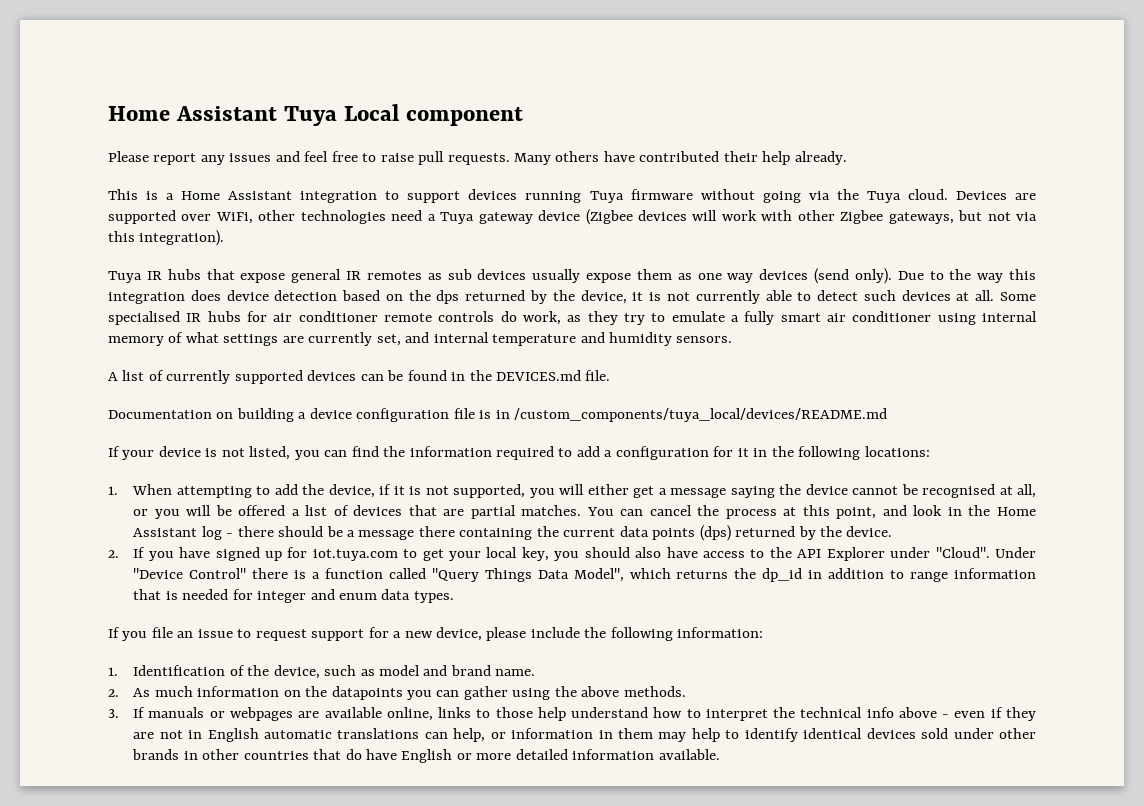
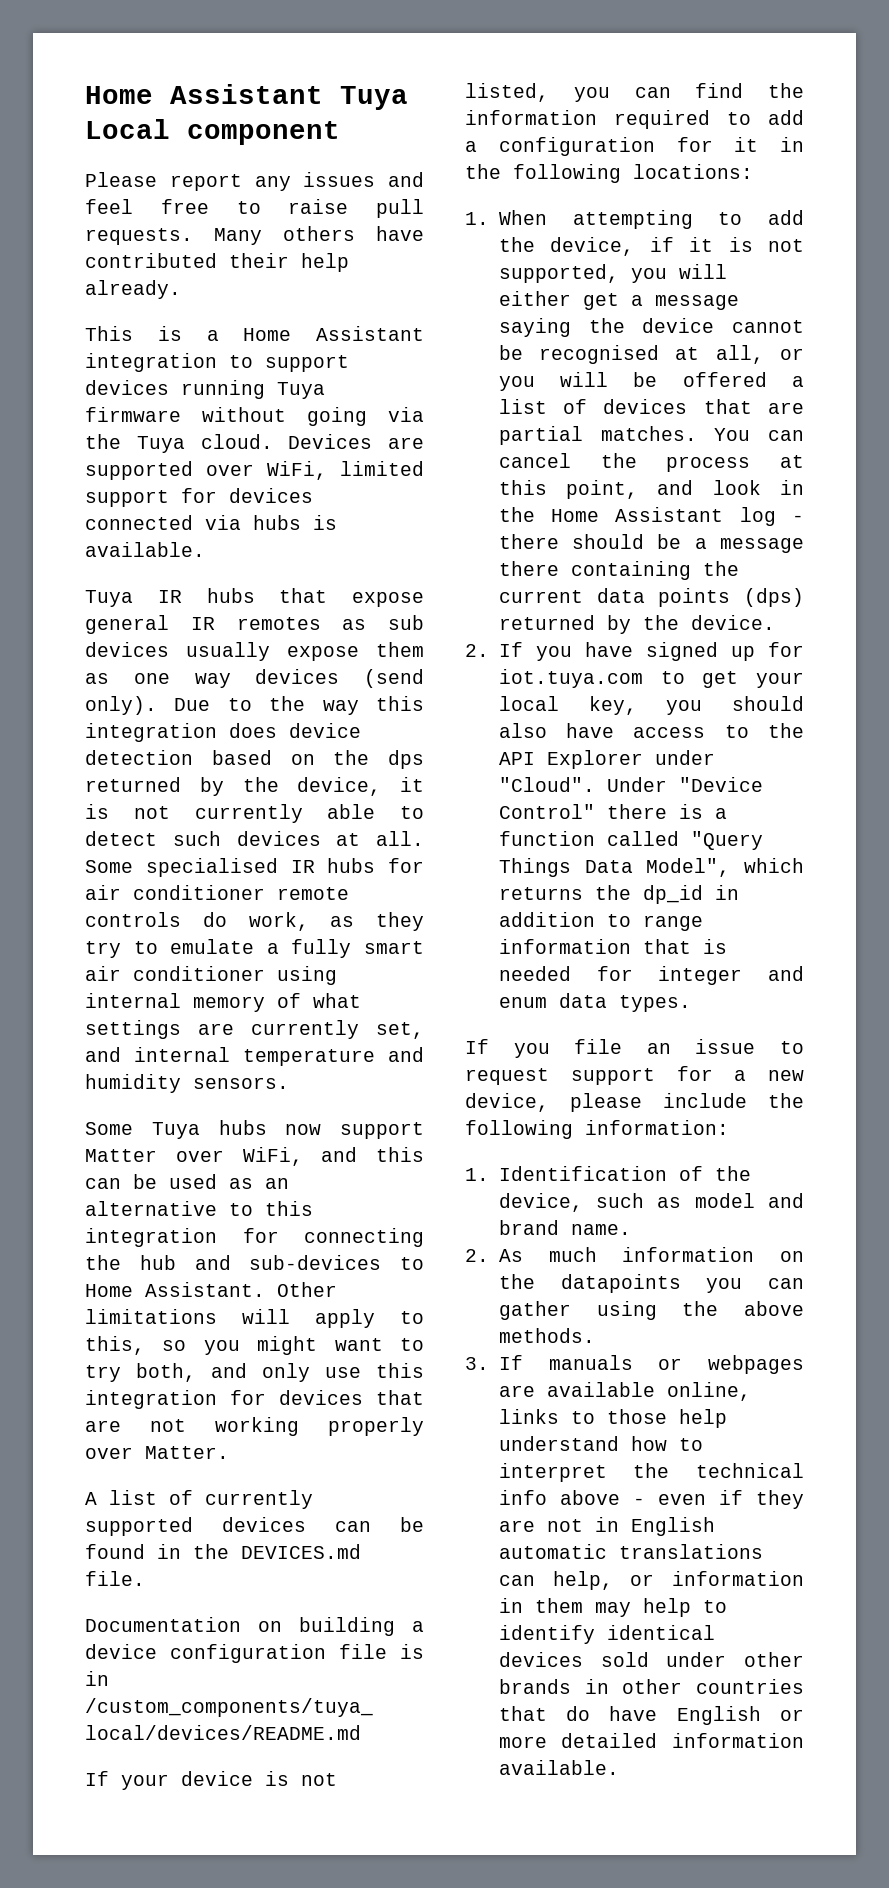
[258,209,1038,225] [108,230,225,246] other technologies need a Tuya gateway device (Zigbee devices will work with other Zigbee gateways, but not via this integration). -> [340,461,424,476] [85,488,313,507] [85,515,337,530] [85,542,205,557] limited support for devices connected via hubs is available.
(733, 339) none -> [85,1120,424,1139] [85,1147,424,1166] [85,1174,289,1189] [85,1201,313,1216] [85,1228,424,1247] [85,1255,424,1270] [85,1282,337,1297] [85,1309,424,1328] [85,1336,424,1355] [85,1363,424,1382] [85,1390,424,1409] [85,1417,424,1436] [85,1446,229,1459] // Some Tuya hubs now support Matter over WiFi, and this can be used as an alternative to this integration for connecting the hub and sub-devices to Home Assistant. Other limitations will apply to this, so you might want to try both, and only use this integration for devices that are not working properly over Matter.

